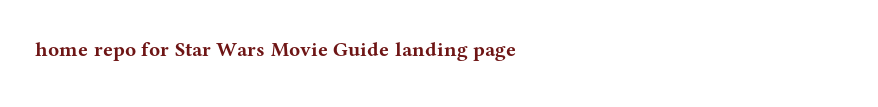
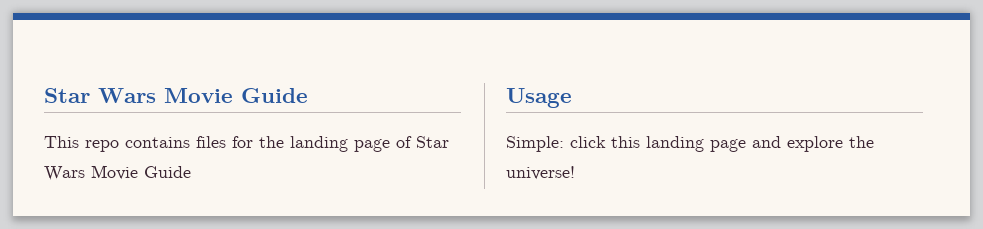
[35,42,517,61] home repo for Star Wars Movie Guide landing page -> [44,88,308,103] [44,136,449,152] [44,165,191,181] [506,88,572,108] [506,136,874,152] [506,166,575,180] Star Wars Movie Guide // This repo contains files for the landing page of Star Wars Movie Guide // Usage // Simple: click this landing page and explore the universe!

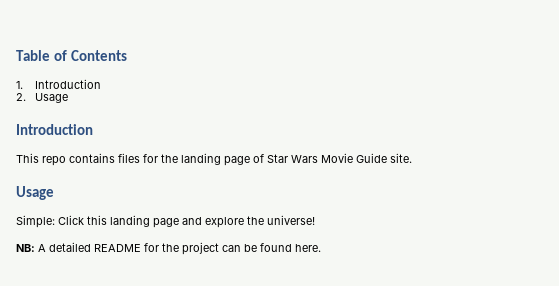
[44,88,308,103] Star Wars Movie Guide -> [16,50,127,61] [16,79,102,89] [16,93,69,103] [16,124,93,135] Table of Contents // 1. Introduction // 2. Usage // Introduction
(191, 172) none -> [390,153,412,163] site.
[570,136,606,148] click -> [58,215,84,225] Click
(575, 173) none -> [16,242,321,255] // NB: A detailed README for the project can be found here.

